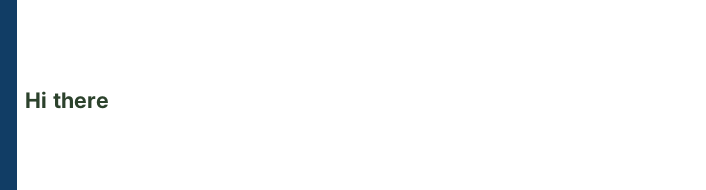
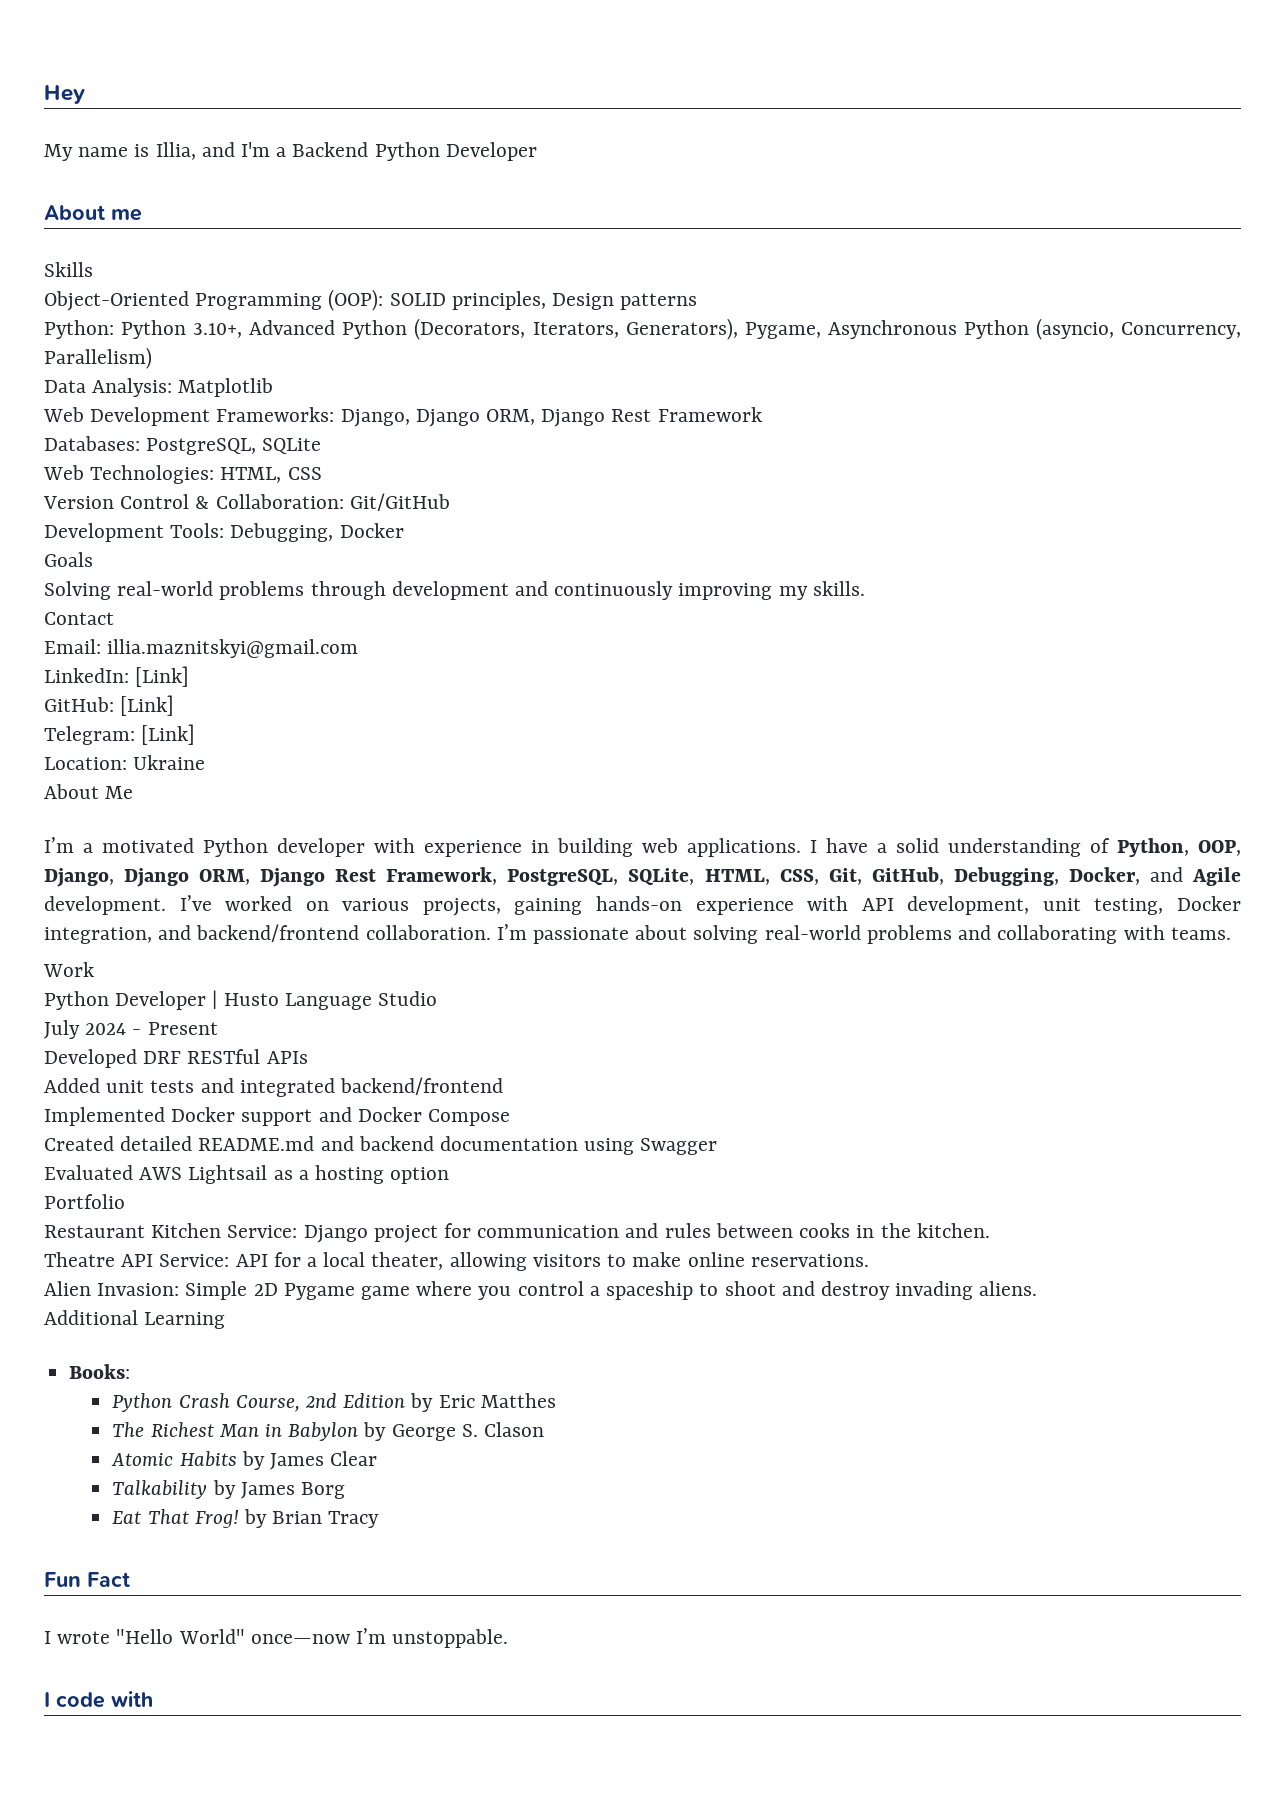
[25,91,109,109] Hi there -> [44,85,85,104] [44,142,537,161] [44,205,142,221] [44,262,93,277] [44,289,698,311] [44,318,1242,340] [44,347,152,369] [44,378,274,397] [43,407,762,427] [44,436,322,455] [43,465,322,484] [43,493,450,511] [44,523,404,542] [44,552,93,567] [44,581,865,600] [44,612,114,625] [44,639,359,658] [44,666,190,687] [44,695,175,716] [44,724,196,745] [44,755,206,770] [44,784,134,799] [44,837,1241,857] [44,867,1241,887] [44,895,1241,916] [44,924,1231,944] [43,962,94,977] [44,990,438,1010] [44,1020,218,1039] [44,1049,308,1068] [44,1077,504,1097] [44,1107,511,1126] [44,1136,718,1155] [44,1165,450,1184] [44,1194,125,1209] [44,1223,990,1243] [44,1252,869,1271] [44,1281,1038,1300] [44,1310,226,1329] [69,1364,131,1379] [112,1393,556,1412] [112,1422,545,1441] [111,1451,378,1470] [112,1480,345,1499] [112,1509,380,1528] [44,1572,130,1587] [44,1628,509,1648] [44,1691,153,1708] Hey // My name is Illia, and I'm a Backend Python Developer // About me // Skills // Object-Oriented Programming (OOP): SOLID principles, Design patterns // Python: Python 3.10+, Advanced Python (Decorators, Iterators, Generators), Pygame, Asynchronous Python (asyncio, Concurrency, Parallelism) // Data Analysis: Matplotlib // Web Development Frameworks: Django, Django ORM, Django Rest Framework // Databases: PostgreSQL, SQLite // Web Technologies: HTML, CSS // Version Control & Collaboration: Git/GitHub // Development Tools: Debugging, Docker // Goals // Solving real-world problems through development and continuously improving my skills. // Contact // Email: illia.maznitskyi@gmail.com // LinkedIn: [Link] // GitHub: [Link] // Telegram: [Link] // Location: Ukraine // About Me // I’m a motivated Python developer with experience in building web applications. I have a solid understanding of Python, OOP, Django, Django ORM, Django Rest Framework, PostgreSQL, SQLite, HTML, CSS, Git, GitHub, Debugging, Docker, and Agile development. I’ve worked on various projects, gaining hands-on experience with API development, unit testing, Docker integration, and backend/frontend collaboration. I’m passionate about solving real-world problems and collaborating with teams. // Work // Python Developer | Husto Language Studio // July 2024 - Present // Developed DRF RESTful APIs // Added unit tests and integrated backend/frontend // Implemented Docker support and Docker Compose // Created detailed README.md and backend documentation using Swagger // Evaluated AWS Lightsail as a hosting option // Portfolio // Restaurant Kitchen Service: Django project for communication and rules between cooks in the kitchen. // Theatre API Service: API for a local theater, allowing visitors to make online reservations. // Alien Invasion: Simple 2D Pygame game where you control a spaceship to shoot and destroy invading aliens. // Additional Learning // Books: // Python Crash Course, 2nd Edition by Eric Matthes // The Richest Man in Babylon by George S. Clason // Atomic Habits by James Clear // Talkability by James Borg // Eat That Frog! by Brian Tracy // Fun Fact // I wrote "Hello World" once—now I’m unstoppable. // I code with

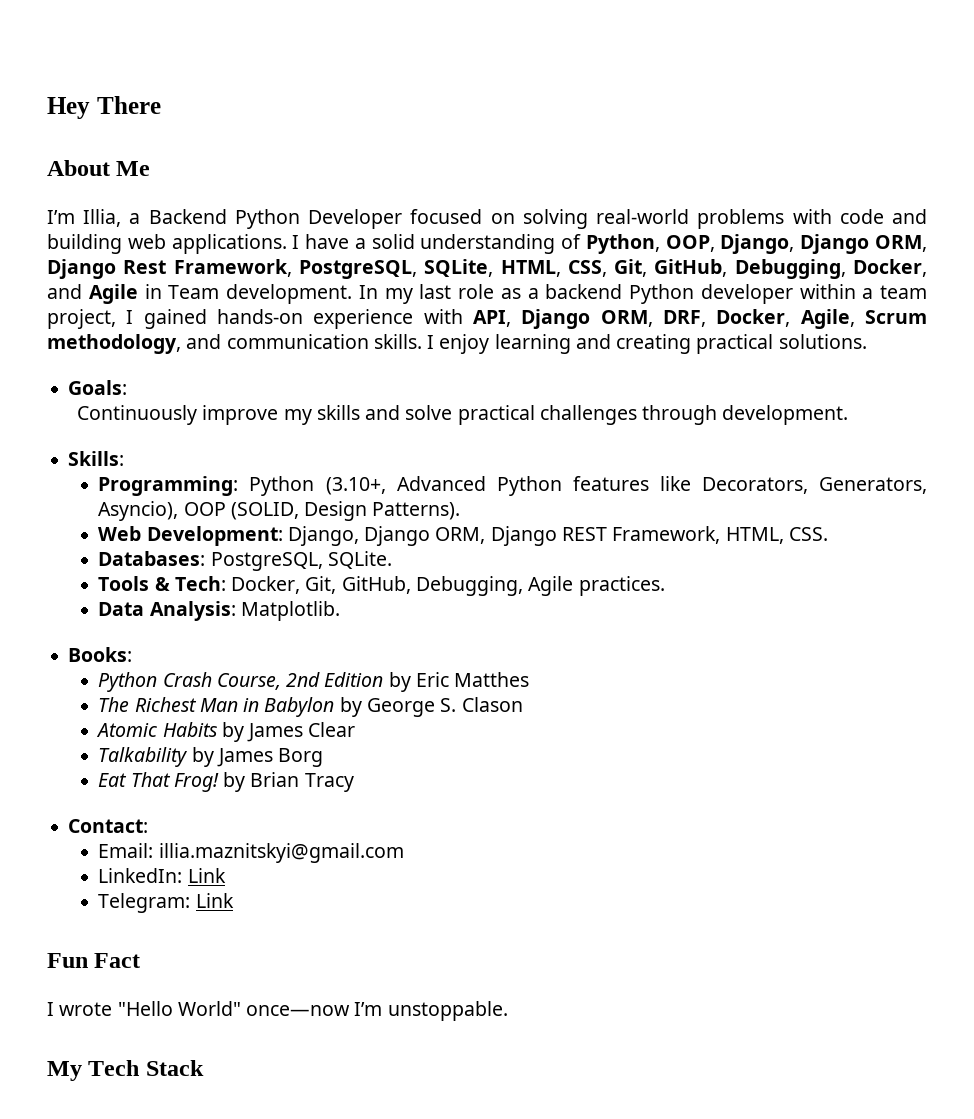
[44,142,537,161] [44,205,142,221] [44,262,93,277] [44,289,698,311] [44,318,1242,340] [44,347,152,369] [44,378,274,397] [43,407,762,427] [44,436,322,455] [43,465,322,484] [43,493,450,511] [44,523,404,542] [44,552,93,567] [44,581,865,600] [44,612,114,625] [44,639,359,658] [44,666,190,687] [44,695,175,716] [44,724,196,745] [44,755,206,770] [44,784,134,799] [44,837,549,857] // My name is Illia, and I'm a Backend Python Developer // About me // Skills // Object-Oriented Programming (OOP): SOLID principles, Design patterns // Python: Python 3.10+, Advanced Python (Decorators, Iterators, Generators), Pygame, Asynchronous Python (asyncio, Concurrency, Parallelism) // Data Analysis: Matplotlib // Web Development Frameworks: Django, Django ORM, Django Rest Framework // Databases: PostgreSQL, SQLite // Web Technologies: HTML, CSS // Version Control & Collaboration: Git/GitHub // Development Tools: Debugging, Docker // Goals // Solving real-world problems through development and continuously improving my skills. // Contact // Email: illia.maznitskyi@gmail.com // LinkedIn: [Link] // GitHub: [Link] // Telegram: [Link] // Location: Ukraine // About Me // I’m a motivated Python developer with experience in -> [96,96,161,114] [47,160,151,176] [47,209,928,229] There // About Me // I’m Illia, a Backend Python Developer focused on solving real-world problems with code and
[44,895,1241,916] [44,924,1231,944] [43,962,94,977] [44,990,438,1010] [44,1020,218,1039] [44,1049,308,1068] [44,1077,504,1097] [44,1107,511,1126] [44,1136,718,1155] [44,1165,450,1184] [44,1194,125,1209] [44,1223,990,1243] [44,1252,869,1271] [44,1281,1038,1300] [44,1310,226,1329] development. I’ve worked on various projects, gaining hands-on experience with API development, unit testing, Docker integration, and backend/frontend collaboration. I’m passionate about solving real-world problems and collaborating with teams. // Work // Python Developer | Husto Language Studio // July 2024 - Present // Developed DRF RESTful APIs // Added unit tests and integrated backend/frontend // Implemented Docker support and Docker Compose // Created detailed README.md and backend documentation using Swagger // Evaluated AWS Lightsail as a hosting option // Portfolio // Restaurant Kitchen Service: Django project for communication and rules between cooks in the kitchen. // Theatre API Service: API for a local theater, allowing visitors to make online reservations. // Alien Invasion: Simple 2D Pygame game where you control a spaceship to shoot and destroy invading aliens. // Additional Learning -> [144,284,927,304] [47,309,928,329] [47,334,867,354] [68,380,128,395] [76,405,849,425] [68,451,125,466] [98,476,927,496] [98,501,461,521] [98,526,828,546] [98,551,392,571] [98,576,665,596] [98,601,340,621] in Team development. In my last role as a backend Python developer within a team project, I gained hands-on experience with API, Django ORM, DRF, Docker, Agile, Scrum methodology, and communication skills. I enjoy learning and creating practical solutions. // Goals: // Continuously improve my skills and solve practical challenges through development. // Skills: // Programming: Python (3.10+, Advanced Python features like Decorators, Generators, Asyncio), OOP (SOLID, Design Patterns). // Web Development: Django, Django ORM, Django REST Framework, HTML, CSS. // Databases: PostgreSQL, SQLite. // Tools & Tech: Docker, Git, GitHub, Debugging, Agile practices. // Data Analysis: Matplotlib.
(380, 1519) none -> [68,819,149,833] [98,843,404,863] [98,868,226,883] [98,893,234,913] // Contact: // Email: illia.maznitskyi@gmail.com // LinkedIn: Link // Telegram: Link
[44,1691,153,1708] I code with -> [47,1060,204,1081] My Tech Stack

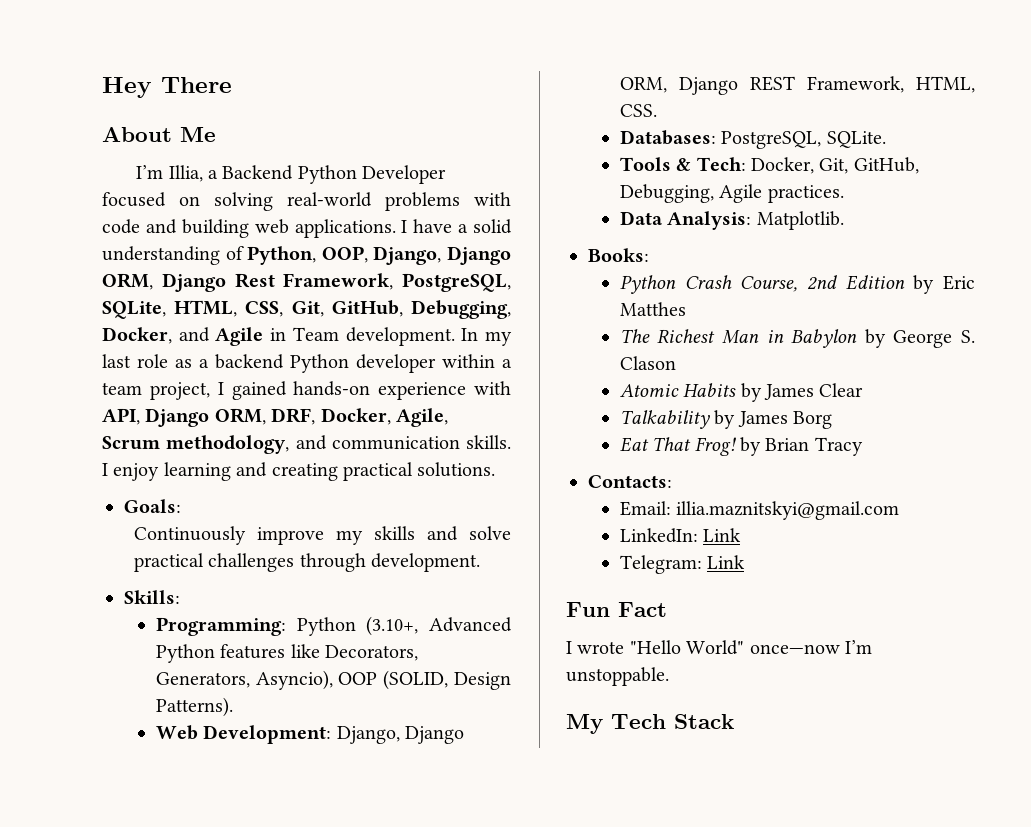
[68,819,149,833] Contact: -> [588,475,672,488] Contacts:

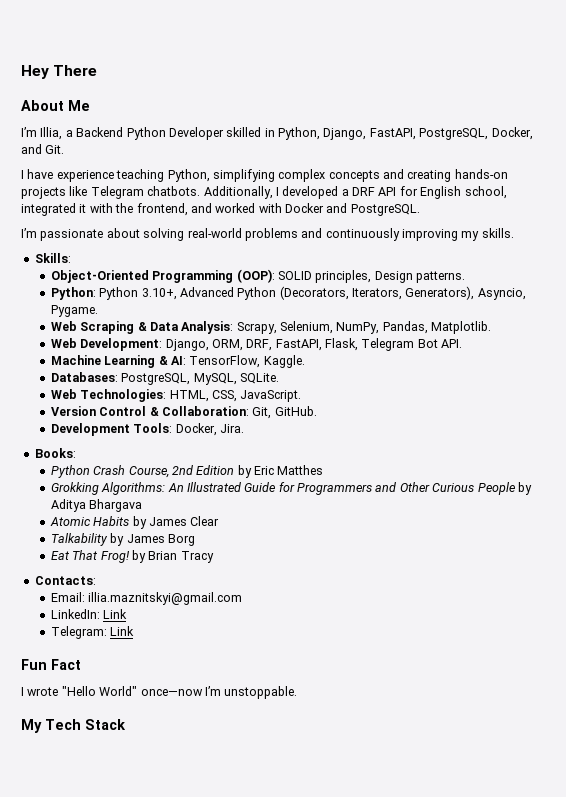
[102,192,511,211] [102,219,512,238] [102,246,511,265] [102,273,511,292] [102,300,511,319] [102,327,512,346] [102,354,512,373] [102,381,511,400] [102,408,448,427] [102,435,511,454] [102,462,496,481] [124,499,181,513] [133,526,511,545] [133,553,481,572] [124,590,180,604] [155,616,512,636] [155,644,419,663] [155,670,511,690] [155,697,233,717] [155,725,465,744] [619,76,975,95] [619,104,657,117] focused on solving real-world problems with code and building web applications. I have a solid understanding of Python, OOP, Django, Django ORM, Django Rest Framework, PostgreSQL, SQLite, HTML, CSS, Git, GitHub, Debugging, Docker, and Agile in Team development. In my last role as a backend Python developer within a team project, I gained hands-on experience with API, Django ORM, DRF, Docker, Agile, Scrum methodology, and communication skills. I enjoy learning and creating practical solutions. // Goals: // Continuously improve my skills and solve practical challenges through development. // Skills: // Programming: Python (3.10+, Advanced Python features like Decorators, Generators, Asyncio), OOP (SOLID, Design Patterns). // Web Development: Django, Django ORM, Django REST Framework, HTML, CSS. -> [226,127,533,140] [21,144,65,154] [21,169,508,182] [21,186,507,199] [21,203,420,216] [21,228,514,241] [34,253,71,263] [50,269,466,283] [50,286,526,300] [50,305,98,317] [50,321,492,334] [50,338,463,351] [50,355,305,368] skilled in Python, Django, FastAPI, PostgreSQL, Docker, and Git. // I have experience teaching Python, simplifying complex concepts and creating hands-on projects like Telegram chatbots. Additionally, I developed a DRF API for English school, integrated it with the frontend, and worked with Docker and PostgreSQL. // I’m passionate about solving real-world problems and continuously improving my skills. // Skills: // Object-Oriented Programming (OOP): SOLID principles, Design patterns. // Python: Python 3.10+, Advanced Python (Decorators, Iterators, Generators), Asyncio, Pygame. // Web Scraping & Data Analysis: Scrapy, Selenium, NumPy, Pandas, Matplotlib. // Web Development: Django, ORM, DRF, FastAPI, Flask, Telegram Bot API. // Machine Learning & AI: TensorFlow, Kaggle.
(822, 140) none -> [193,373,237,385] MySQL,
[619,157,919,174] [619,184,844,203] [619,211,844,230] Tools & Tech: Docker, Git, GitHub, Debugging, Agile practices. // Data Analysis: Matplotlib. -> [50,389,302,402] [50,406,317,419] [50,423,244,436] Web Technologies: HTML, CSS, JavaScript. // Version Control & Collaboration: Git, GitHub. // Development Tools: Docker, Jira.
[619,329,975,348] [619,356,676,370] The Richest Man in Babylon by George S. Clason -> [50,482,532,495] [50,499,143,512] Grokking Algorithms: An Illustrated Guide for Programmers and Other Curious People by Aditya Bhargava

